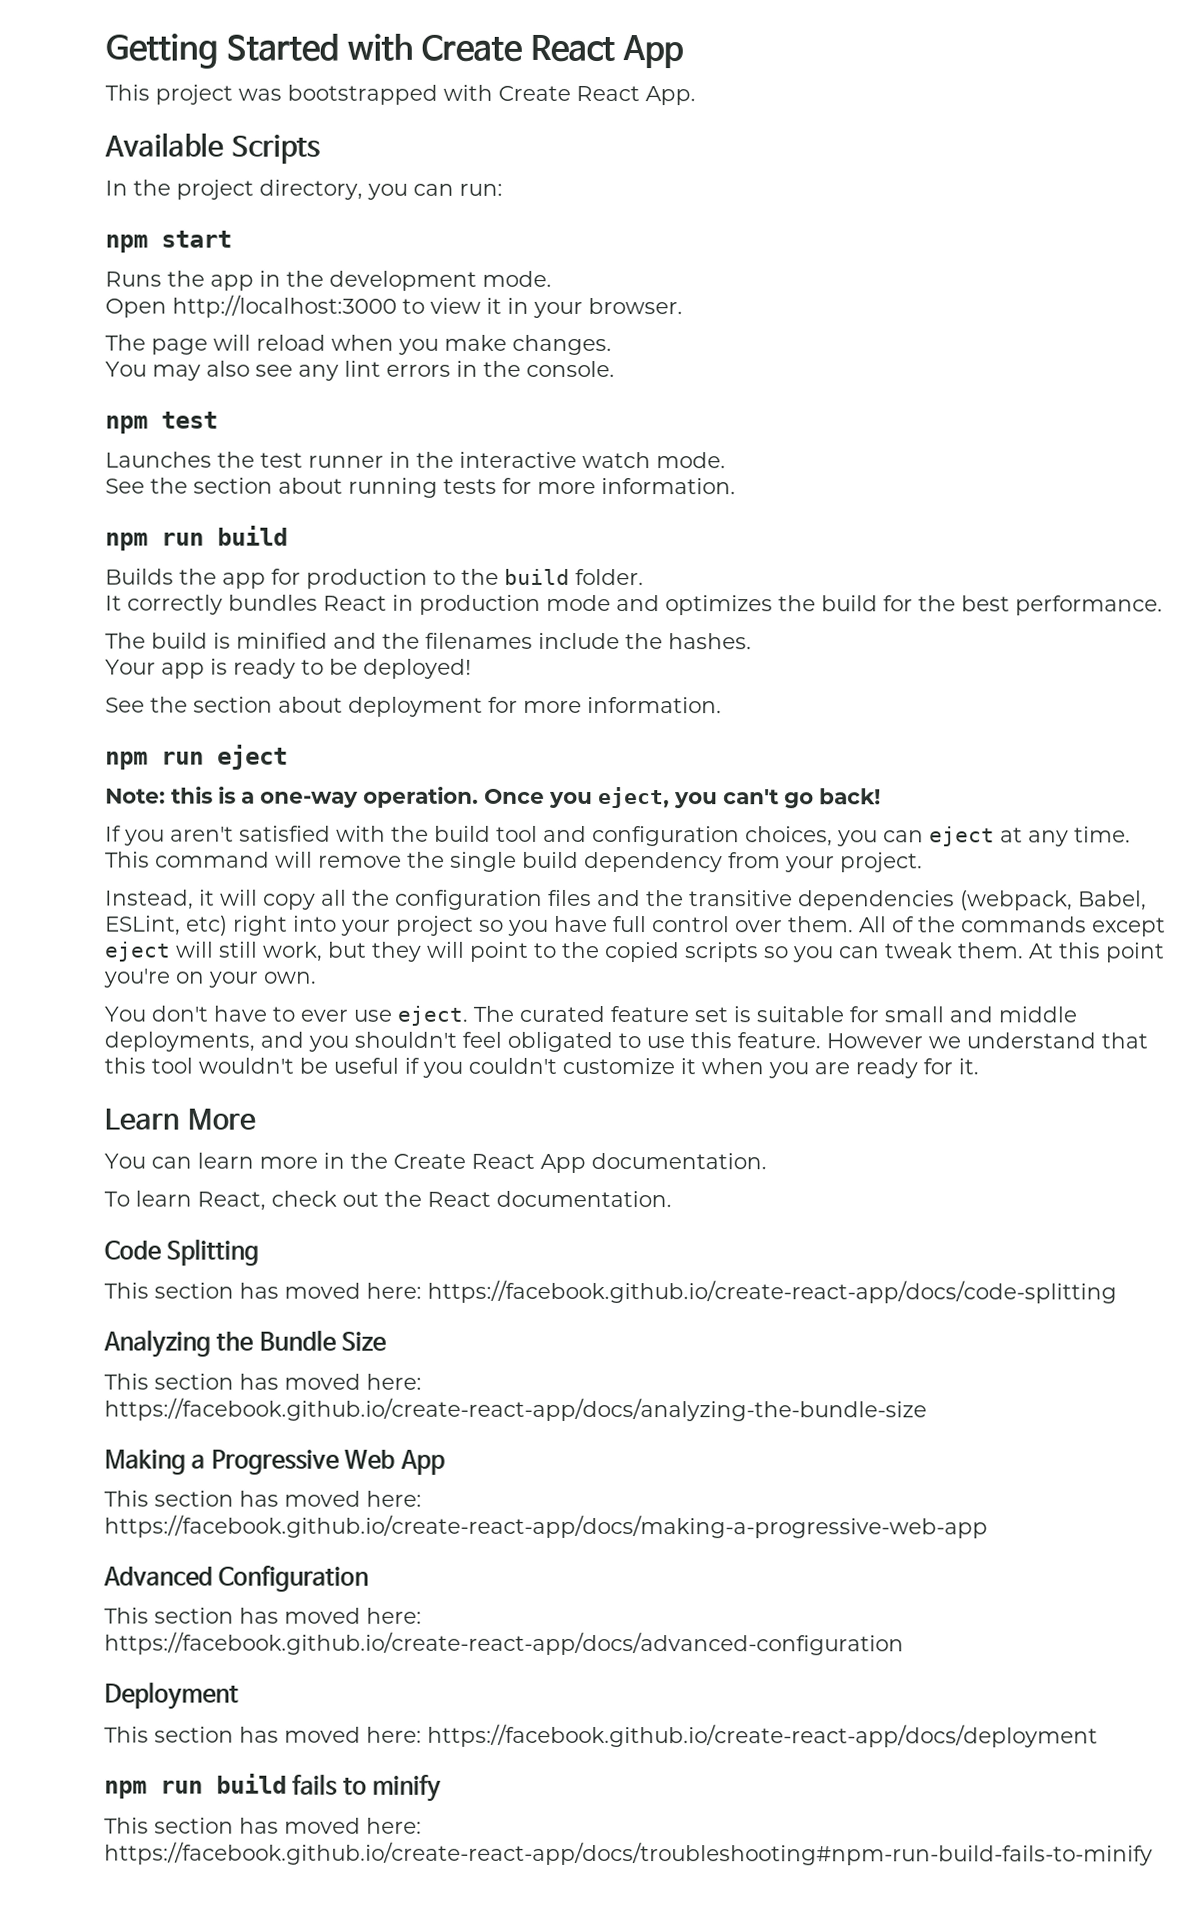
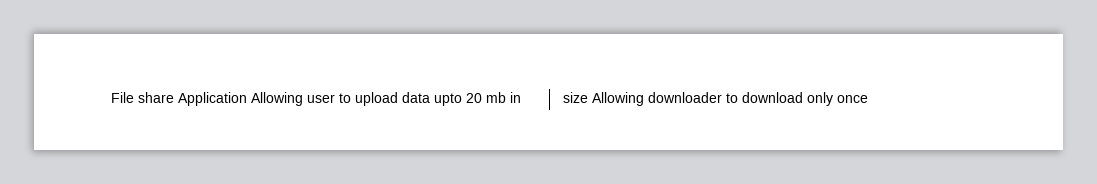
[105,33,684,69] [105,84,696,106] [104,132,320,164] [105,179,503,200] [105,230,232,253] [105,270,552,291] [105,294,683,318] [105,334,612,356] [105,360,615,381] [105,411,218,434] [105,451,726,469] [105,477,736,498] [105,525,288,551] [105,568,644,589] [105,594,1163,616] [105,632,752,650] [105,658,472,679] [105,696,722,717] [105,744,288,770] [105,786,881,809] [105,825,1131,847] [105,851,923,873] [105,889,1147,911] [105,915,1166,937] [105,941,1165,963] [103,968,316,988] [104,1005,1077,1026] [104,1031,1148,1053] [104,1057,979,1079] [104,1108,256,1130] [104,1152,767,1173] [104,1190,672,1211] [104,1239,260,1266] [104,1279,1117,1304] [103,1330,388,1358] [104,1373,422,1390] [104,1397,927,1422] [104,1449,445,1475] [104,1490,422,1507] [104,1514,988,1539] [103,1565,370,1592] [104,1607,422,1624] [104,1631,904,1656] [104,1682,239,1710] [104,1723,1098,1748] [104,1773,442,1802] [104,1817,422,1834] [104,1841,1153,1866] Getting Started with Create React App // This project was bootstrapped with Create React App. // Available Scripts // In the project directory, you can run: // npm start // Runs the app in the development mode. // Open http://localhost:3000 to view it in your browser. // The page will reload when you make changes. // You may also see any lint errors in the console. // npm test // Launches the test runner in the interactive watch mode. // See the section about running tests for more information. // npm run build // Builds the app for production to the build folder. // It correctly bundles React in production mode and optimizes the build for the best performance. // The build is minified and the filenames include the hashes. // Your app is ready to be deployed! // See the section about deployment for more information. // npm run eject // Note: this is a one-way operation. Once you eject, you can't go back! // If you aren't satisfied with the build tool and configuration choices, you can eject at any time. This command will remove the single build dependency from your project. // Instead, it will copy all the configuration files and the transitive dependencies (webpack, Babel, ESLint, etc) right into your project so you have full control over them. All of the commands except eject will still work, but they will point to the copied scripts so you can tweak them. At this point you're on your own. // You don't have to ever use eject. The curated feature set is suitable for small and middle deployments, and you shouldn't feel obligated to use this feature. However we understand that this tool wouldn't be useful if you couldn't customize it when you are ready for it. // Learn More // You can learn more in the Create React App documentation. // To learn React, check out the React documentation. // Code Splitting // This section has moved here: https://facebook.github.io/create-react-app/docs/code-splitting // Analyzing the Bundle Size // This section has moved here: https://facebook.github.io/create-react-app/docs/analyzing-the-bundle-size // Making a Progressive Web App // This section has moved here: https://facebook.github.io/create-react-app/docs/making-a-progressive-web-app // Advanced Configuration // This section has moved here: https://facebook.github.io/create-react-app/docs/advanced-configuration // Deployment // This section has moved here: https://facebook.github.io/create-react-app/docs/deployment // npm run build fails to minify // This section has moved here: https://facebook.github.io/create-react-app/docs/troubleshooting#npm-run-build-fails-to-minify -> [110,92,868,106] File share Application Allowing user to upload data upto 20 mb in size Allowing downloader to download only once

